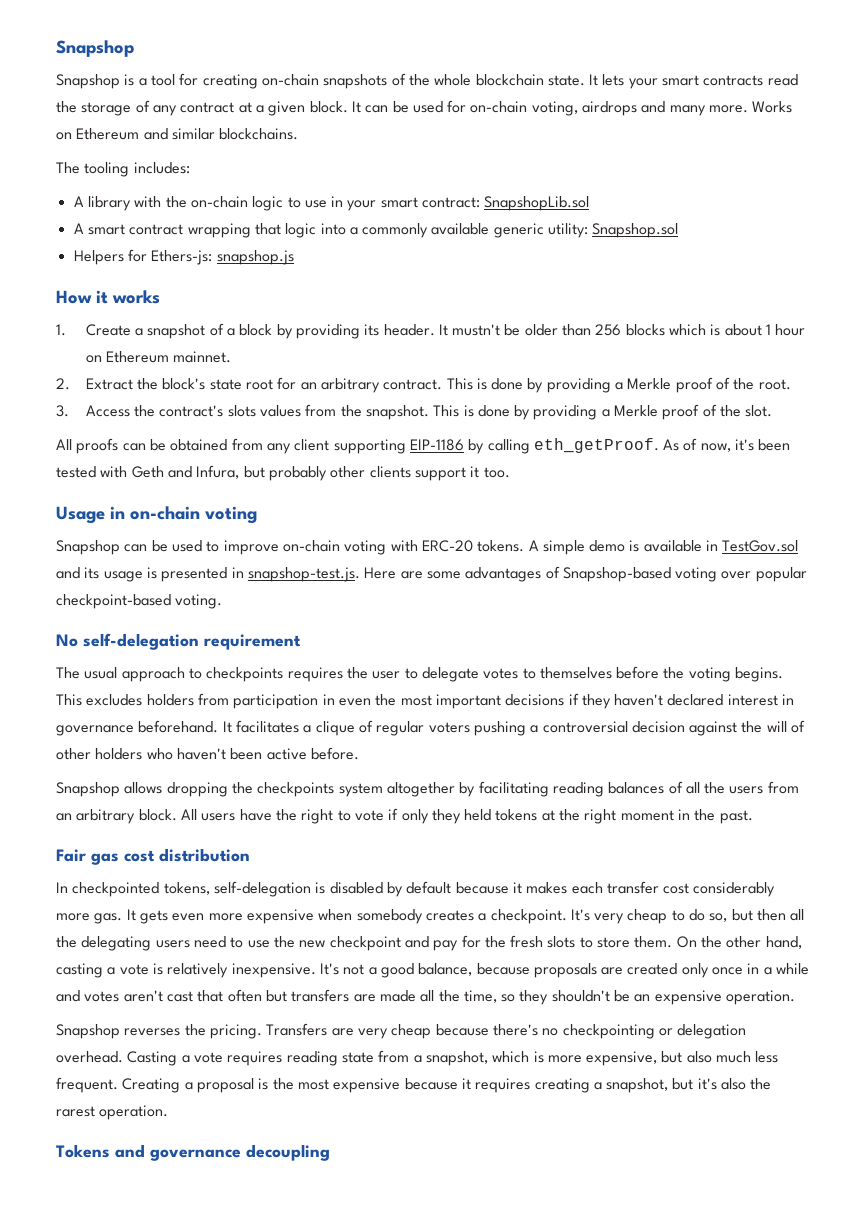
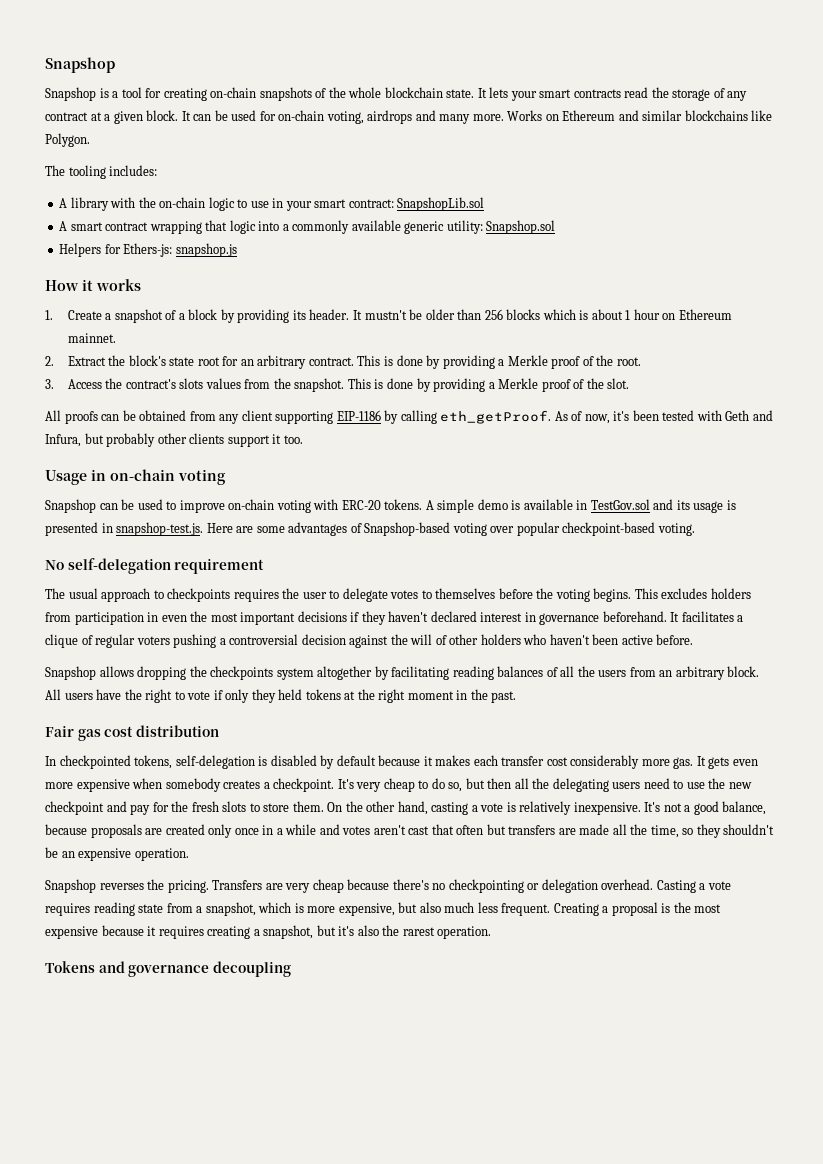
[219,128,299,140] blockchains. -> [684,110,773,121] [45,133,90,147] blockchains like Polygon.

